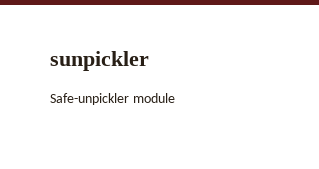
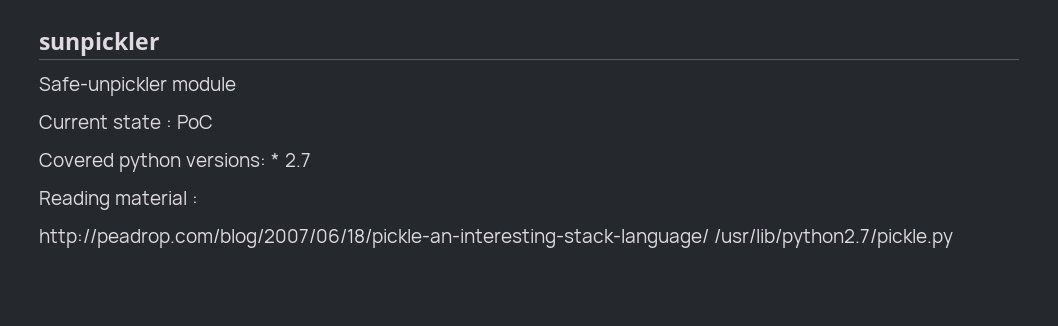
(175, 98) none -> [39,115,214,129] [39,153,311,172] [39,191,199,210] [39,229,954,248] // Current state : PoC // Covered python versions: * 2.7 // Reading material : // http://peadrop.com/blog/2007/06/18/pickle-an-interesting-stack-language/ /usr/lib/python2.7/pickle.py

